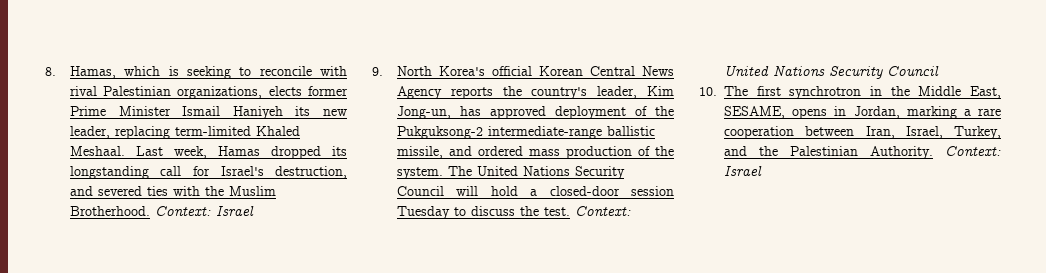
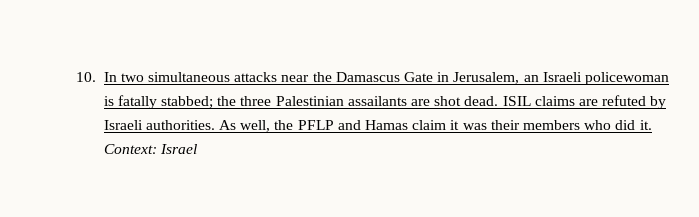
[45,66,347,79] [69,86,348,99] [69,106,347,119] [69,126,300,139] [69,146,347,159] [69,166,348,179] [69,186,276,196] [69,206,254,217] [372,66,674,76] [396,86,674,99] [396,106,674,119] [396,126,655,139] [396,146,674,159] [396,166,625,179] [396,186,674,196] [396,206,631,219] [723,65,939,79] [699,86,1001,99] [724,106,1001,119] [724,126,1001,139] [724,146,933,159] 8. Hamas, which is seeking to reconcile with rival Palestinian organizations, elects former Prime Minister Ismail Haniyeh its new leader, replacing term-limited Khaled Meshaal. Last week, Hamas dropped its longstanding call for Israel's destruction, and severed ties with the Muslim Brotherhood. Context: Israel // 9. North Korea's official Korean Central News Agency reports the country's leader, Kim Jong-un, has approved deployment of the Pukguksong-2 intermediate-range ballistic missile, and ordered mass production of the system. The United Nations Security Council will hold a closed-door session Tuesday to discuss the test. Context: United Nations Security Council // 10. The first synchrotron in the Middle East, SESAME, opens in Jordan, marking a rare cooperation between Iran, Israel, Turkey, and the Palestinian Authority. -> [76,72,669,85] [103,95,667,109] [103,120,652,132] 10. In two simultaneous attacks near the Damascus Gate in Jerusalem, an Israeli policewoman is fatally stabbed; the three Palestinian assailants are shot dead. ISIL claims are refuted by Israeli authorities. As well, the PFLP and Hamas claim it was their members who did it.

